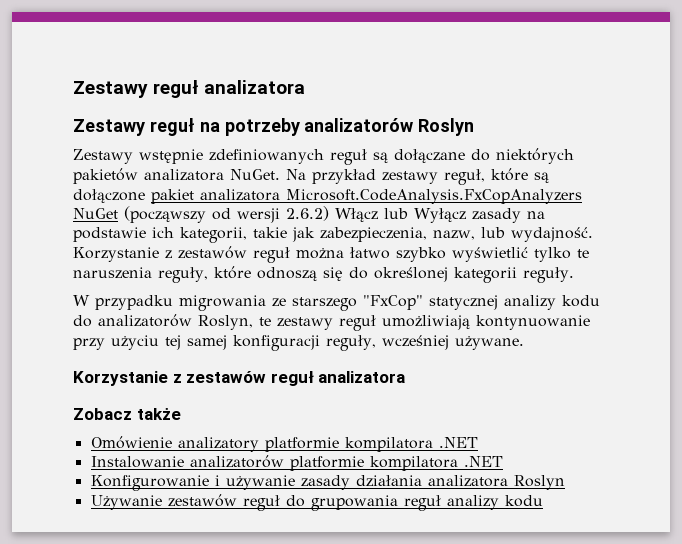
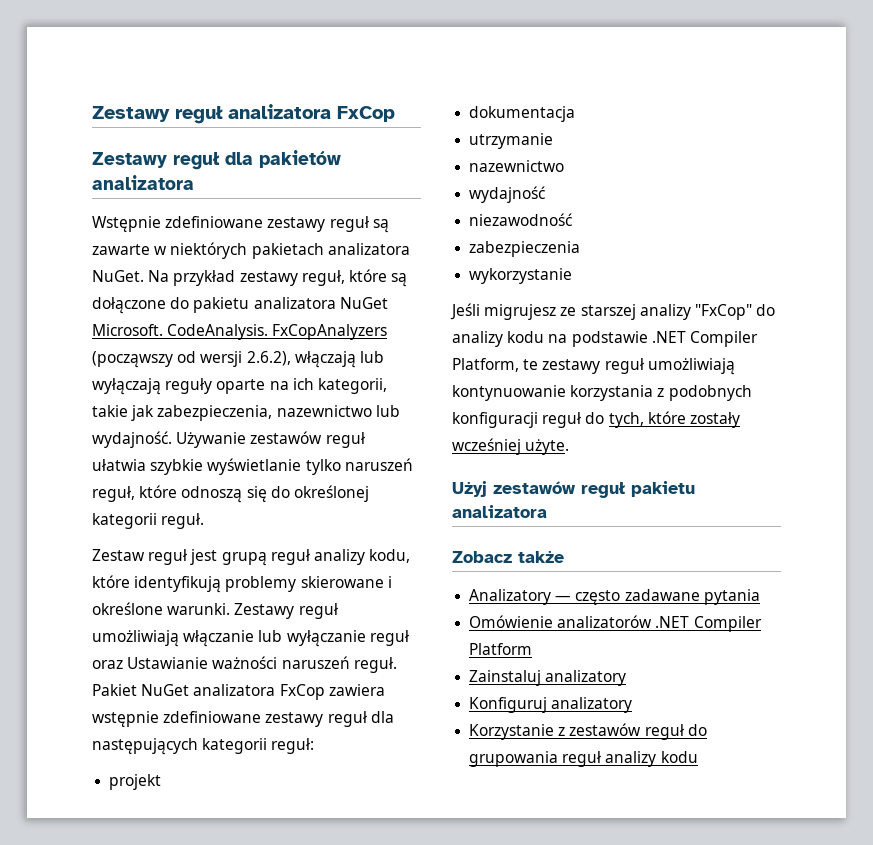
[73,118,475,136] [73,148,574,165] [73,168,138,184] // Zestawy reguł na potrzeby analizatorów Roslyn // Zestawy wstępnie zdefiniowanych reguł są dołączane do niektórych pakietów -> [337,106,395,122] [92,150,341,170] [92,175,194,190] [92,216,389,233] [92,242,324,259] FxCop // Zestawy reguł dla pakietów analizatora // Wstępnie zdefiniowane zestawy reguł są zawarte w niektórych pakietach
[151,189,582,204] [73,206,545,223] [73,227,146,242] pakiet analizatora Microsoft.CodeAnalysis.FxCopAnalyzers NuGet (począwszy od wersji 2.6.2) Włącz lub Wyłącz zasady na podstawie -> [170,297,388,313] [92,324,388,340] [92,351,384,368] [92,378,289,395] do pakietu analizatora NuGet Microsoft. CodeAnalysis. FxCopAnalyzers (począwszy od wersji 2.6.2), włączają lub wyłączają reguły oparte na
[433,230,475,240] nazw, -> [276,405,372,417] nazewnictwo
[73,246,589,263] [73,267,208,283] Korzystanie z zestawów reguł można łatwo szybko wyświetlić tylko te naruszenia reguły, -> [176,431,366,448] [92,458,413,475] [92,486,135,502] Używanie zestawów reguł ułatwia szybkie wyświetlanie tylko naruszeń reguł,
[522,267,574,283] [73,295,600,311] [73,314,253,330] reguły. // W przypadku migrowania ze starszego "FxCop" statycznej analizy kodu do analizatorów Roslyn, -> [161,513,205,529] [92,549,411,566] [92,575,392,593] [92,602,339,619] [92,630,410,647] [92,656,397,673] [92,684,385,700] [92,711,394,727] [92,738,315,755] [109,774,162,790] [469,106,576,122] [469,133,554,149] [469,160,565,172] [469,186,546,203] [469,213,573,226] [469,241,581,257] [469,268,573,284] [450,303,776,320] [452,331,758,347] [452,358,519,372] reguł. // Zestaw reguł jest grupą reguł analizy kodu, które identyfikują problemy skierowane i określone warunki. Zestawy reguł umożliwiają włączanie lub wyłączanie reguł oraz Ustawianie ważności naruszeń reguł. Pakiet NuGet analizatora FxCop zawiera wstępnie zdefiniowane zestawy reguł dla następujących kategorii reguł: // projekt // dokumentacja // utrzymanie // nazewnictwo // wydajność // niezawodność // zabezpieczenia // wykorzystanie // Jeśli migrujesz ze starszej analizy "FxCop" do analizy kodu na podstawie .NET Compiler Platform,
[73,335,524,351] [73,371,314,386] przy użyciu tej samej konfiguracji reguły, wcześniej używane. // Korzystanie z zestawów reguł -> [570,385,752,401] [452,411,740,428] [452,438,570,455] [452,481,695,498] korzystania z podobnych konfiguracji reguł do tych, które zostały wcześniej użyte. // Użyj zestawów reguł pakietu
[90,436,478,452] [90,455,503,471] [90,475,565,491] [90,495,162,510] Omówienie analizatory platformie kompilatora .NET // Instalowanie analizatorów platformie kompilatora .NET // Konfigurowanie i używanie zasady działania analizatora Roslyn // Używanie -> [469,589,760,605] [469,615,762,632] [469,643,533,655] [469,670,627,686] [469,697,633,713] [469,724,566,740] Analizatory — często zadawane pytania // Omówienie analizatorów .NET Compiler Platform // Zainstaluj analizatory // Konfiguruj analizatory // Korzystanie z

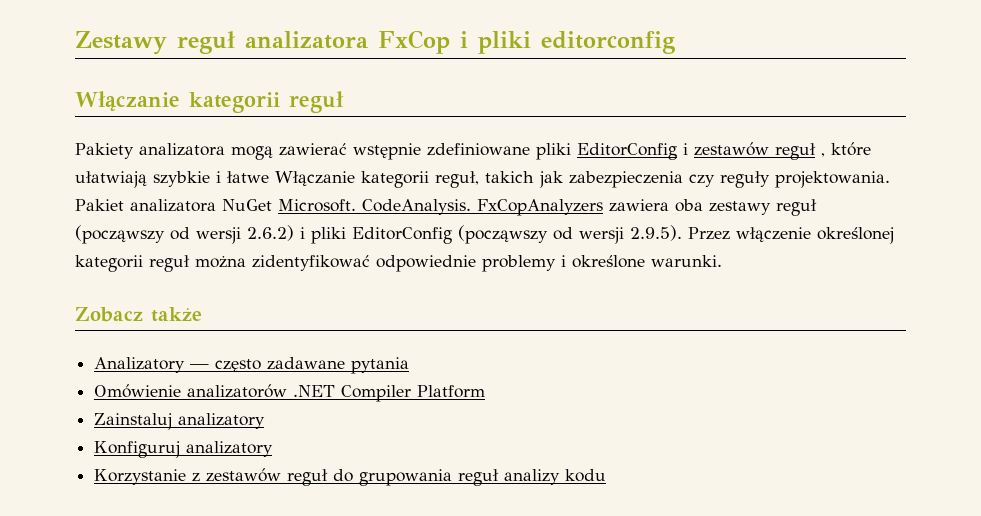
[92,150,341,170] [92,175,194,190] [92,216,389,233] [92,242,410,259] [92,269,408,287] [92,297,250,314] // Zestawy reguł dla pakietów analizatora // Wstępnie zdefiniowane zestawy reguł są zawarte w niektórych pakietach analizatora NuGet. Na przykład zestawy reguł, które są dołączone do pakietu -> [460,31,675,54] [75,91,344,113] [75,142,871,160] [75,171,890,188] [75,199,124,211] i pliki editorconfig // Włączanie kategorii reguł // Pakiety analizatora mogą zawierać wstępnie zdefiniowane pliki EditorConfig i zestawów reguł , które ułatwiają szybkie i łatwe Włączanie kategorii reguł, takich jak zabezpieczenia czy reguły projektowania. Pakiet
[92,351,384,368] [92,378,387,395] [92,405,400,421] [92,431,366,448] [92,458,413,475] [92,485,369,503] [92,513,205,529] [92,549,411,566] [92,575,392,593] [92,602,339,619] [92,630,410,647] [92,656,397,673] [92,684,385,700] [92,711,394,727] [92,738,315,755] [109,774,162,790] [469,106,576,122] [469,133,554,149] [469,160,565,172] [469,186,546,203] [469,213,573,226] [469,241,581,257] [469,268,573,284] [450,303,776,320] [452,331,758,347] [452,358,735,375] [452,385,752,401] [452,411,740,428] [452,438,570,455] [452,481,695,498] [452,505,547,518] (począwszy od wersji 2.6.2), włączają lub wyłączają reguły oparte na ich kategorii, takie jak zabezpieczenia, nazewnictwo lub wydajność. Używanie zestawów reguł ułatwia szybkie wyświetlanie tylko naruszeń reguł, które odnoszą się do określonej kategorii reguł. // Zestaw reguł jest grupą reguł analizy kodu, które identyfikują problemy skierowane i określone warunki. Zestawy reguł umożliwiają włączanie lub wyłączanie reguł oraz Ustawianie ważności naruszeń reguł. Pakiet NuGet analizatora FxCop zawiera wstępnie zdefiniowane zestawy reguł dla następujących kategorii reguł: // projekt // dokumentacja // utrzymanie // nazewnictwo // wydajność // niezawodność // zabezpieczenia // wykorzystanie // Jeśli migrujesz ze starszej analizy "FxCop" do analizy kodu na podstawie .NET Compiler Platform, te zestawy reguł umożliwiają kontynuowanie korzystania z podobnych konfiguracji reguł do tych, które zostały wcześniej użyte. // Użyj zestawów reguł pakietu analizatora -> [609,199,817,216] [75,225,894,244] [75,255,722,272] zawiera oba zestawy reguł (począwszy od wersji 2.6.2) i pliki EditorConfig (począwszy od wersji 2.9.5). Przez włączenie określonej kategorii reguł można zidentyfikować odpowiednie problemy i określone warunki.

